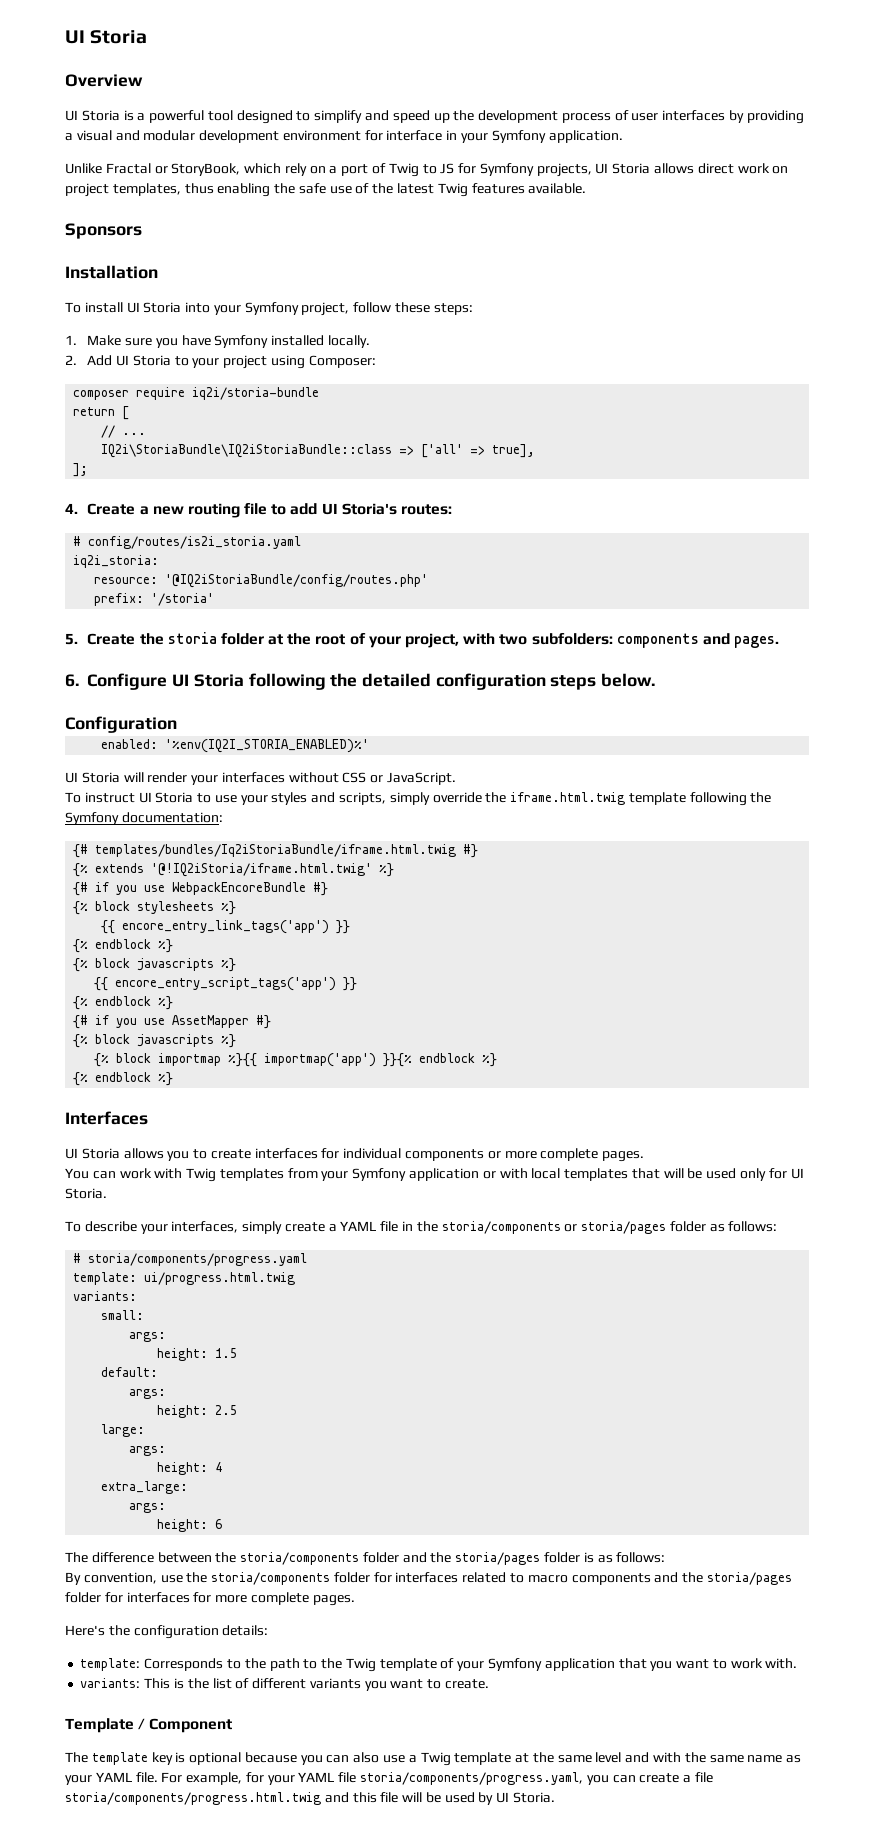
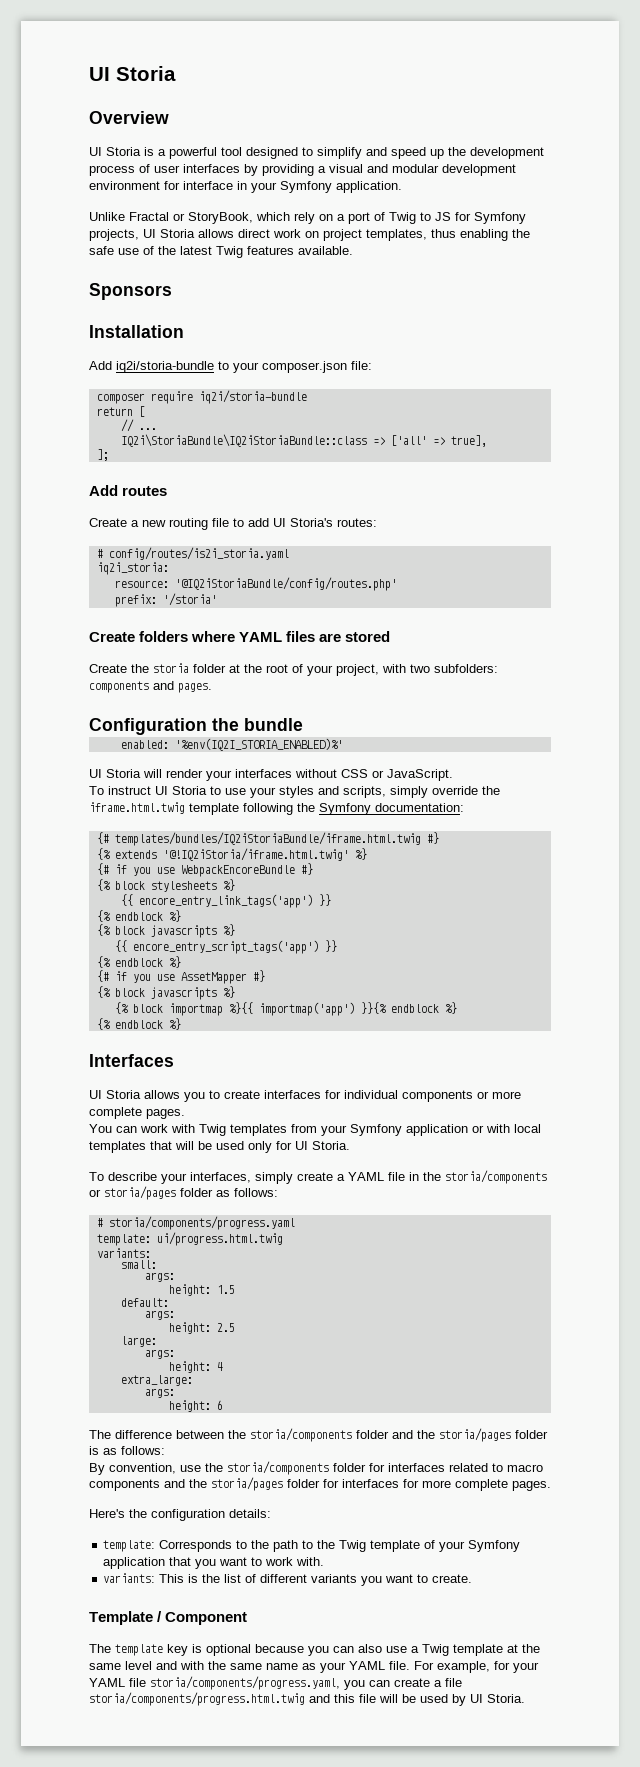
[65,302,473,316] [65,335,371,348] [65,355,376,369] To install UI Storia into your Symfony project, follow these steps: // 1. Make sure you have Symfony installed locally. // 2. Add UI Storia to your project using Composer: -> [89,361,372,373] Add iq2i/storia-bundle to your composer.json file:
[65,503,78,514] 4. -> [89,485,168,496] Add routes //
[65,633,78,645] 5. -> [89,631,391,642] Create folders where YAML files are stored //
[65,673,656,690] [65,716,177,733] 6. Configure UI Storia following the detailed configuration steps below. // Configuration -> [89,718,303,735] Configuration the bundle
[95,844,457,857] templates/bundles/Iq2iStoriaBundle/iframe.html.twig -> [114,832,421,846] templates/bundles/IQ2iStoriaBundle/iframe.html.twig

